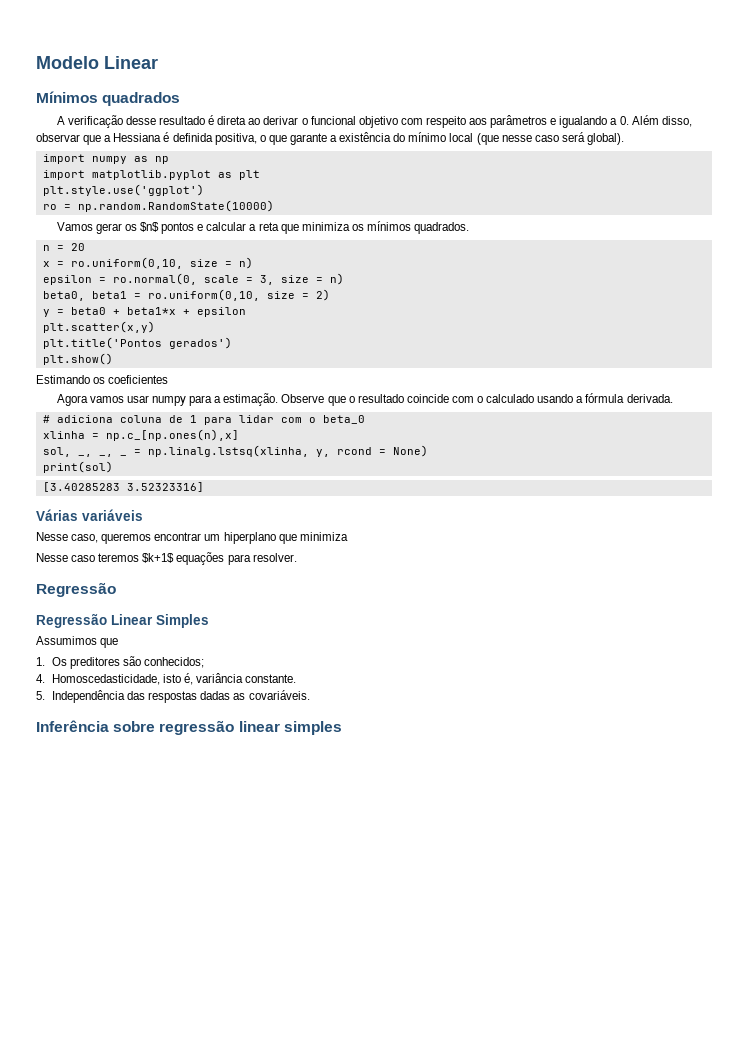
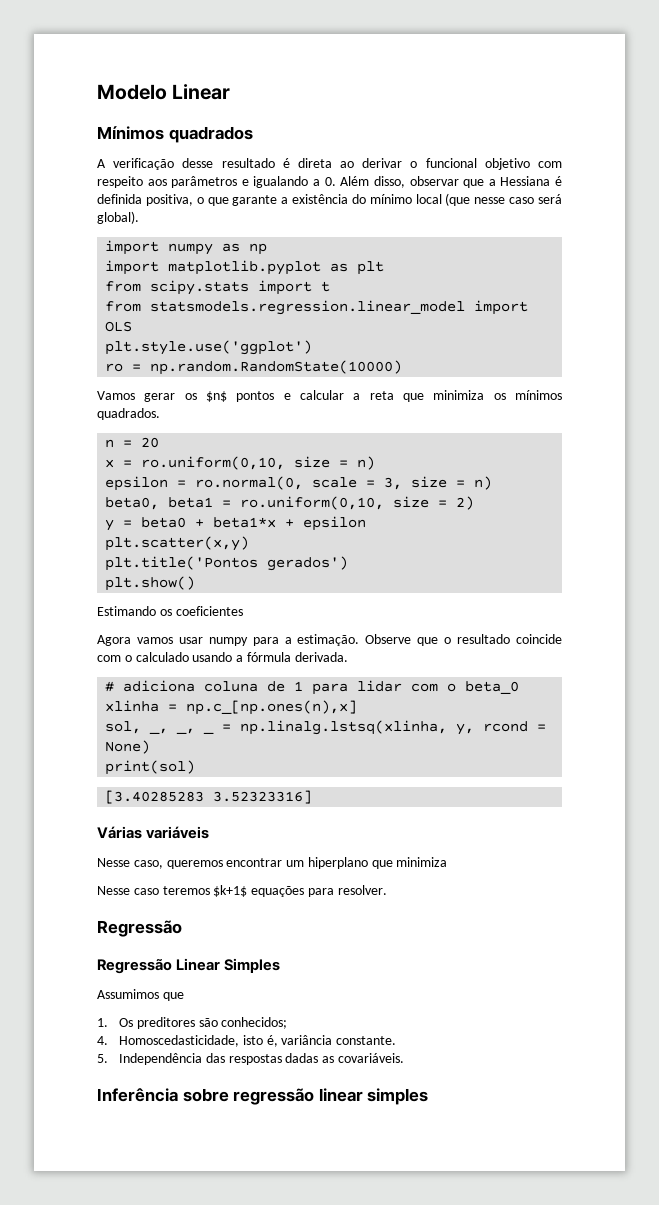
(260, 175) none -> [105,280,331,295] [105,300,529,315] [105,321,133,332] // from scipy.stats import t // from statsmodels.regression.linear_model import OLS

